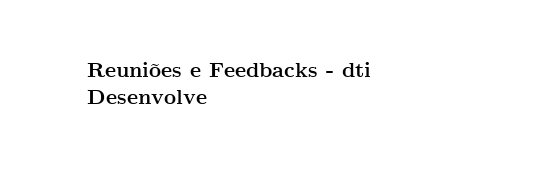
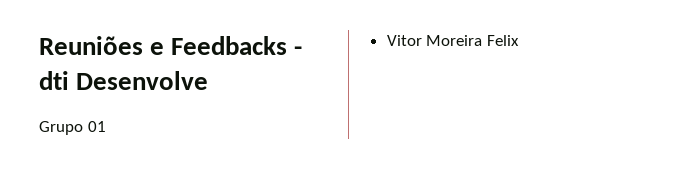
(207, 97) none -> [39,121,106,135] [386,35,519,46] // Grupo 01 // Vitor Moreira Felix

